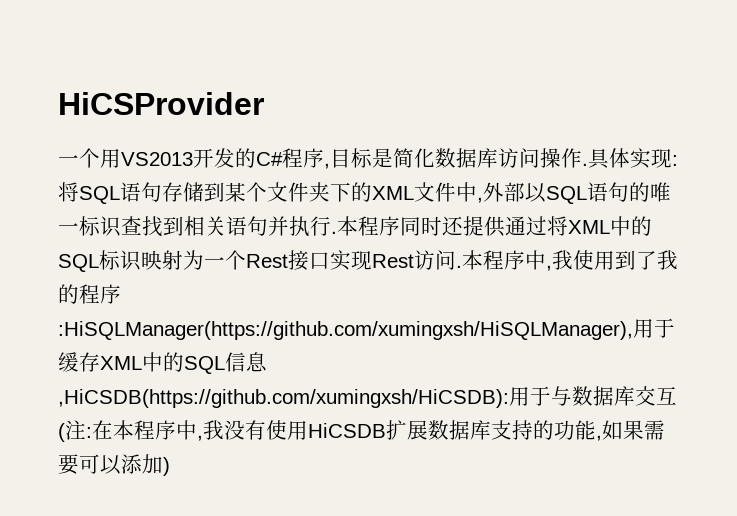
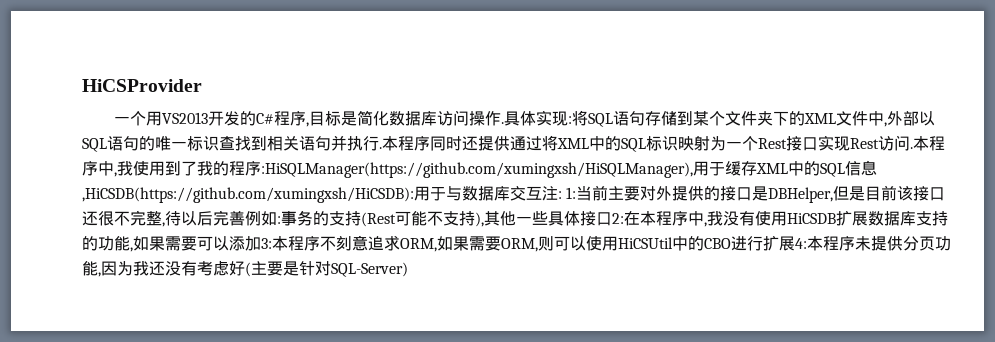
[58,420,92,442] (注: -> [542,185,946,203] [82,210,624,227] 注: 1:当前主要对外提供的接口是DBHelper,但是目前该接口还很不完整,待以后完善例如:事务的支持(Rest可能不支持),其他一些具体接口2:
[163,457,170,476] ) -> [261,235,951,252] [82,260,408,277] 3:本程序不刻意追求ORM,如果需要ORM,则可以使用HiCSUtil中的CBO进行扩展4:本程序未提供分页功能,因为我还没有考虑好(主要是针对SQL-Server)

